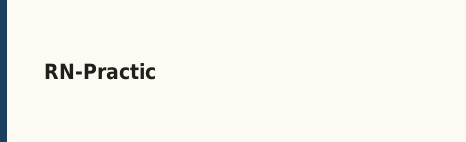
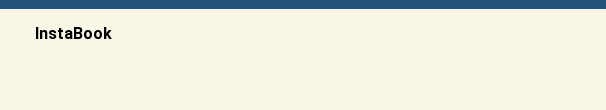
[44,63,156,80] RN-Practic -> [35,27,112,39] InstaBook

